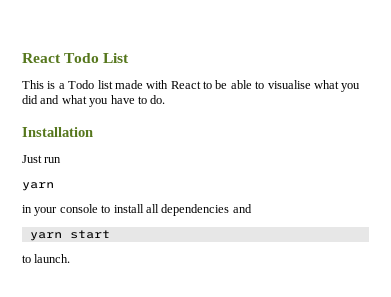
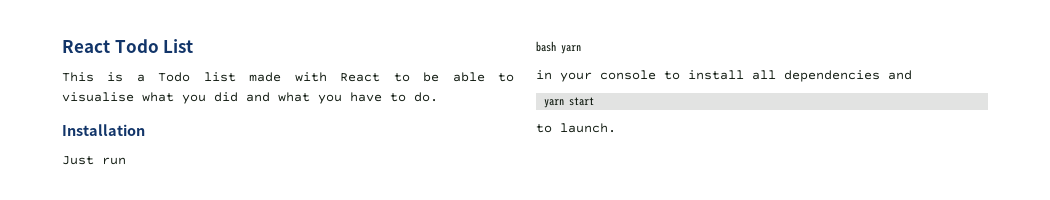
(62, 160) none -> [536,41,556,52] bash

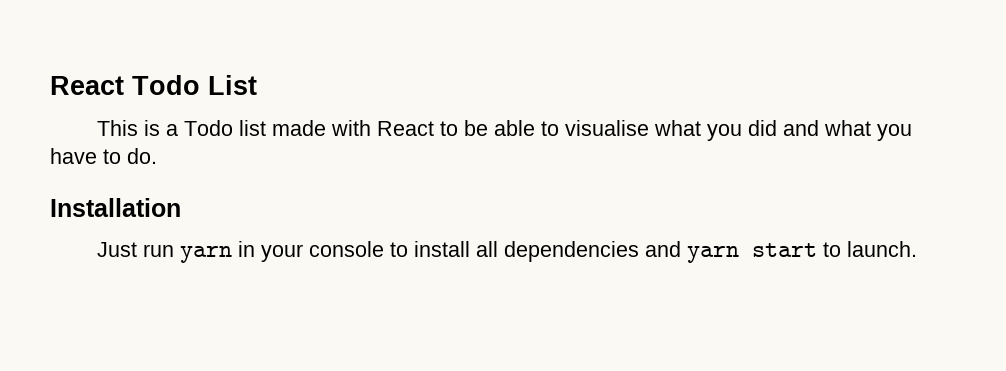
[536,41,581,54] // bash yarn // -> [179,246,232,263] yarn
(912, 75) // -> (681, 249) none
(595, 101) // -> (817, 250) none

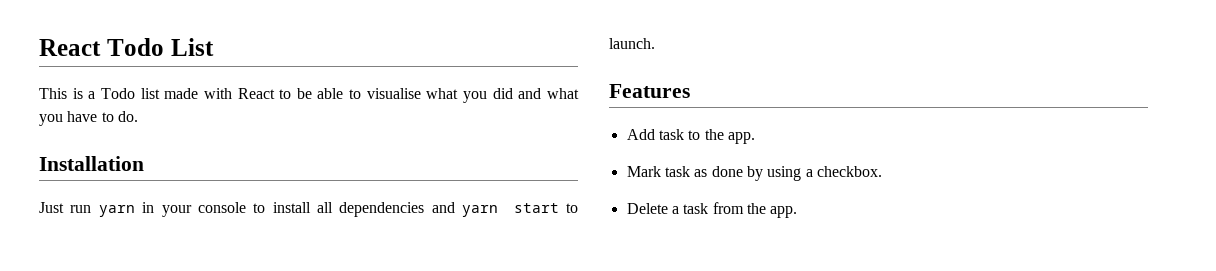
(917, 249) none -> [609,84,690,98] [626,129,755,144] [626,166,882,181] [626,202,798,218] // Features // Add task to the app. // Mark task as done by using a checkbox. // Delete a task from the app.

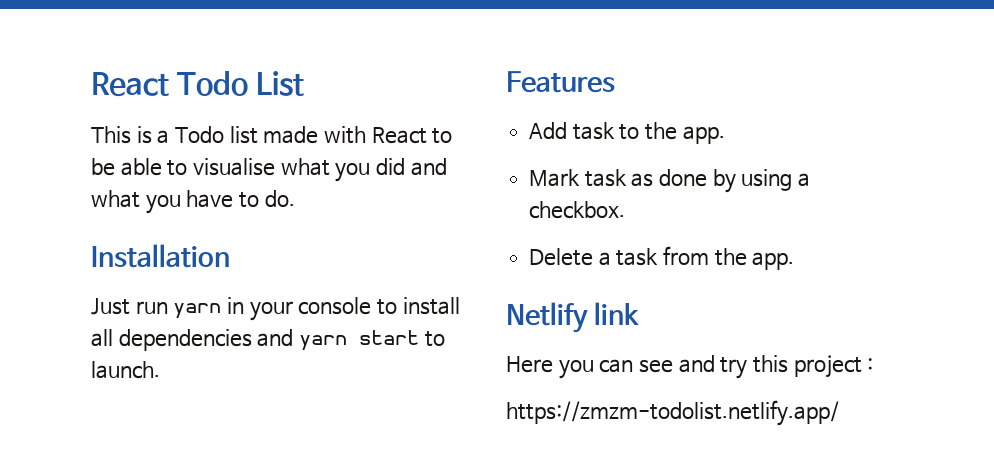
(798, 212) none -> [506,302,640,333] [506,355,874,379] [506,400,839,426] // Netlify link // Here you can see and try this project : // https://zmzm-todolist.netlify.app/

